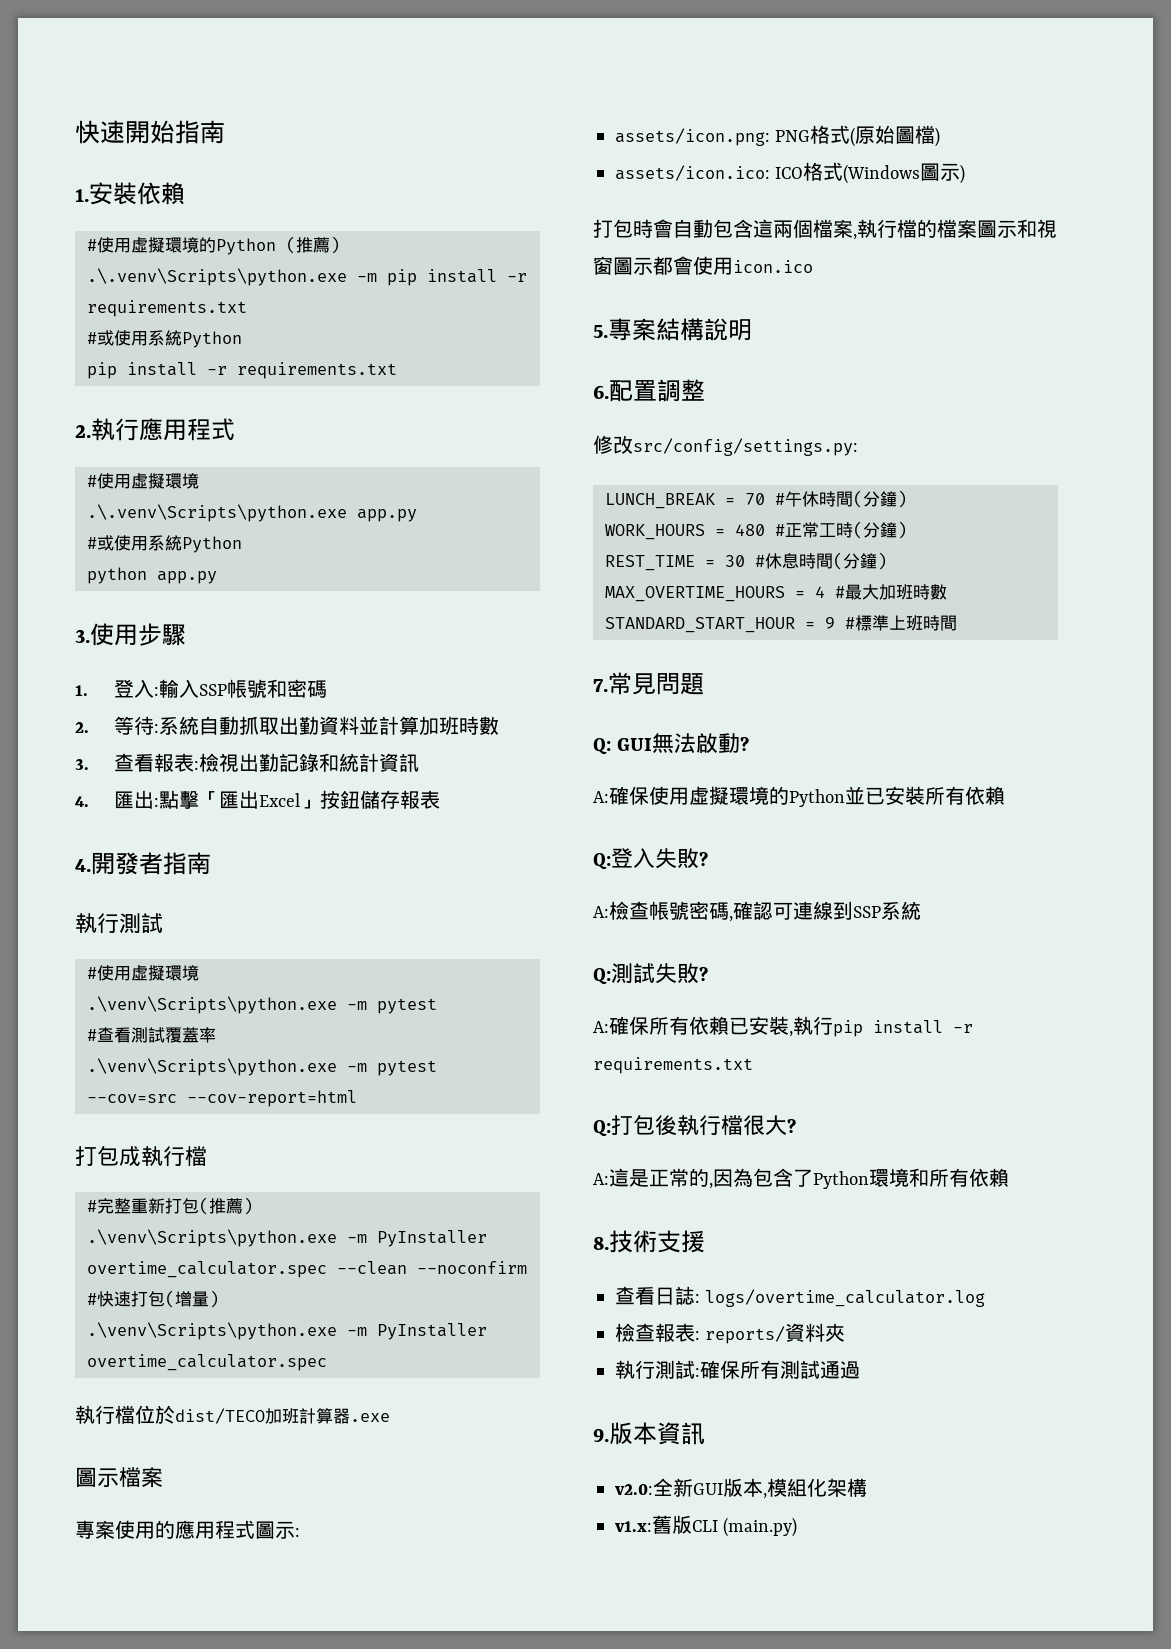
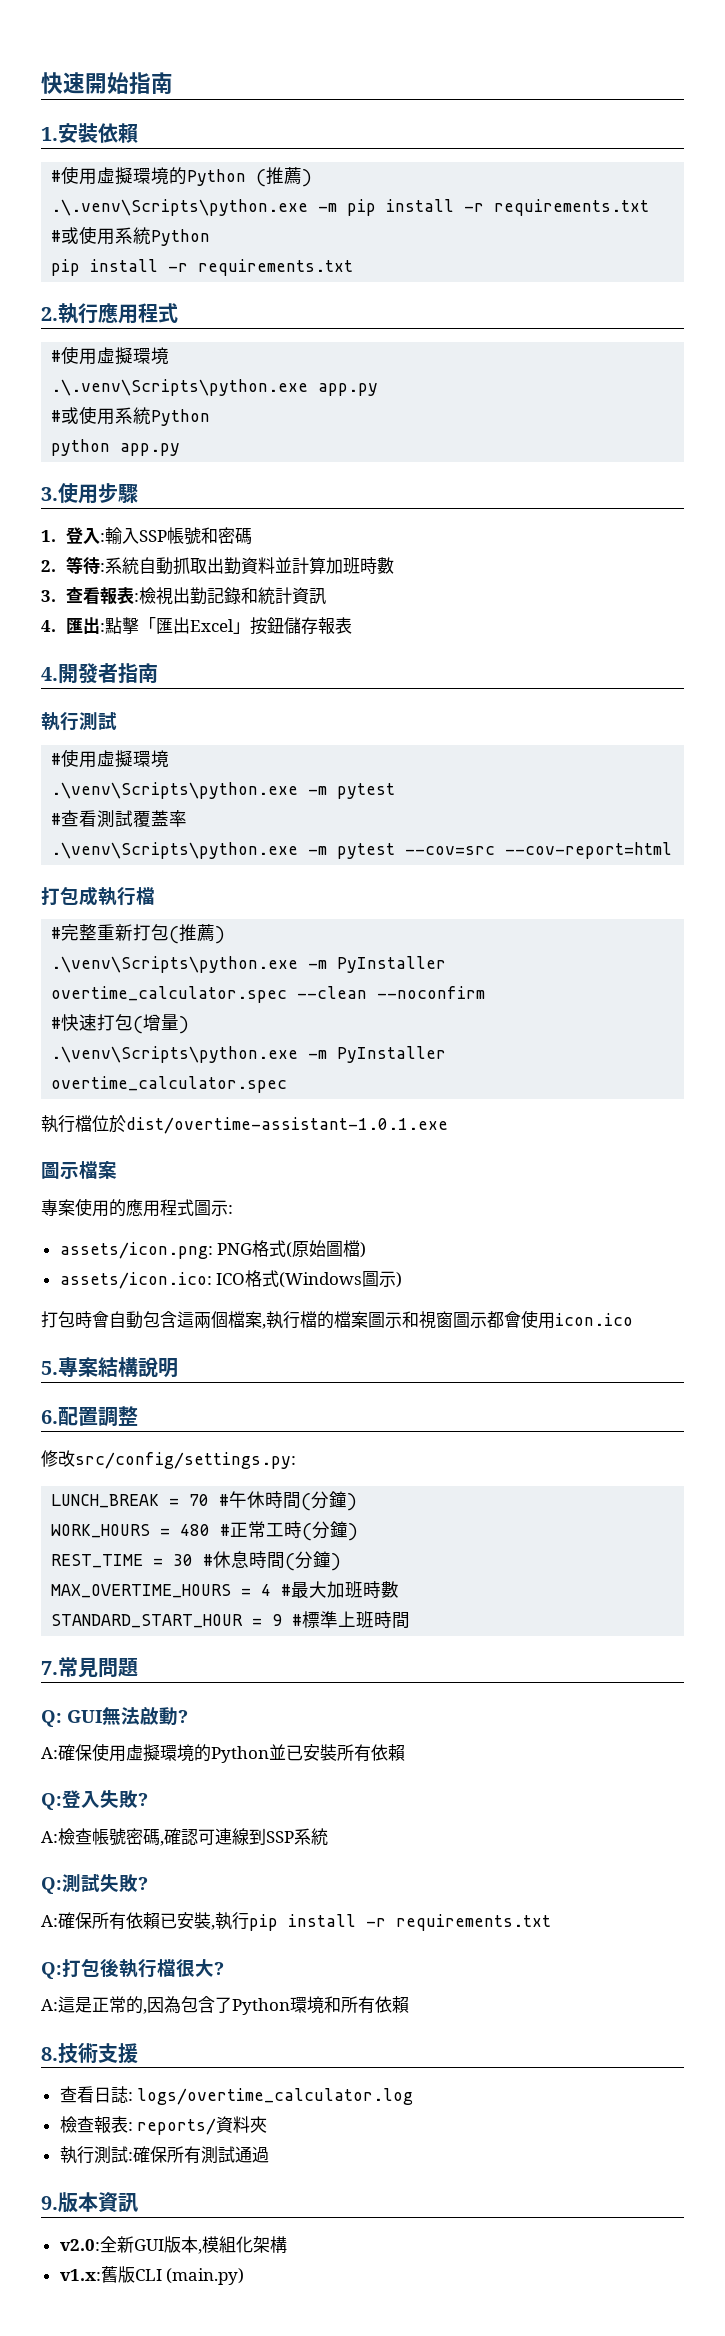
[175,1408,390,1424] dist/TECO加班計算器.exe -> [126,1117,448,1134] dist/overtime-assistant-1.0.1.exe

